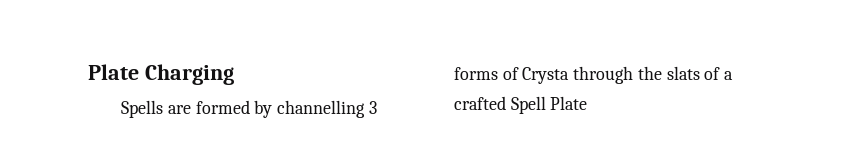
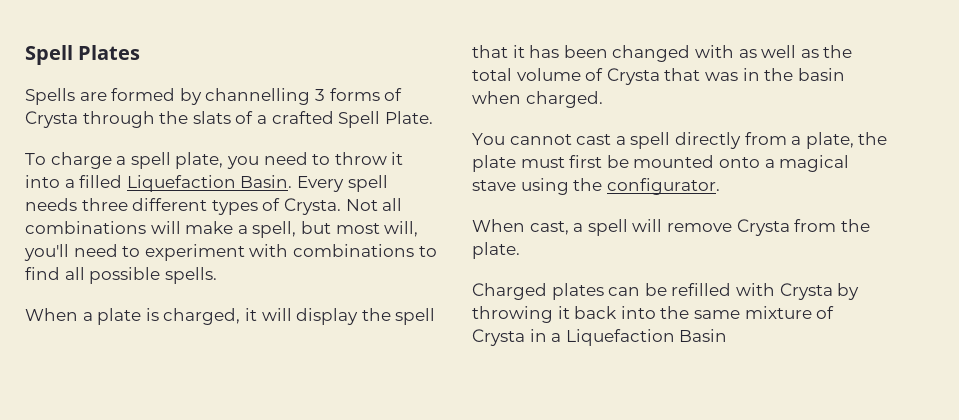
[88,64,234,85] Plate Charging -> [25,45,141,65] Spell Plates
[550,96,588,110] Plate -> [384,111,433,124] [25,152,404,169] [25,175,388,192] [25,198,403,215] [25,221,419,238] [24,244,437,261] [25,267,217,284] [25,308,436,325] [472,45,853,62] [472,68,845,85] [472,91,603,108] [472,132,888,149] [472,155,850,172] [472,178,720,195] [472,219,870,236] [472,242,520,259] [472,283,860,300] [472,306,835,323] [472,329,728,346] Plate. // To charge a spell plate, you need to throw it into a filled Liquefaction Basin. Every spell needs three different types of Crysta. Not all combinations will make a spell, but most will, you'll need to experiment with combinations to find all possible spells. // When a plate is charged, it will display the spell that it has been changed with as well as the total volume of Crysta that was in the basin when charged. // You cannot cast a spell directly from a plate, the plate must first be mounted onto a magical stave using the configurator. // When cast, a spell will remove Crysta from the plate. // Charged plates can be refilled with Crysta by throwing it back into the same mixture of Crysta in a Liquefaction Basin

